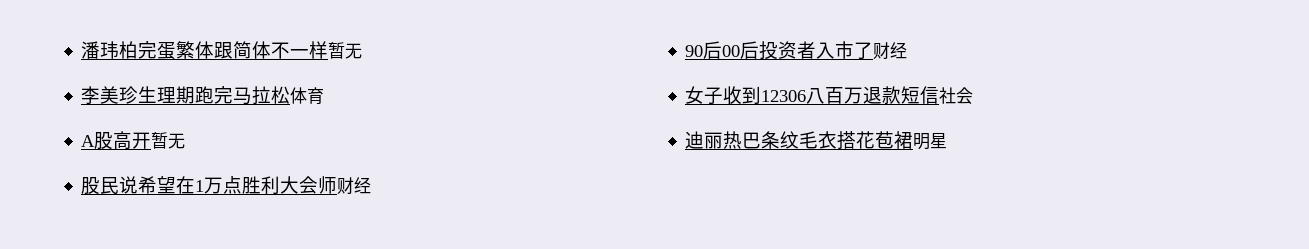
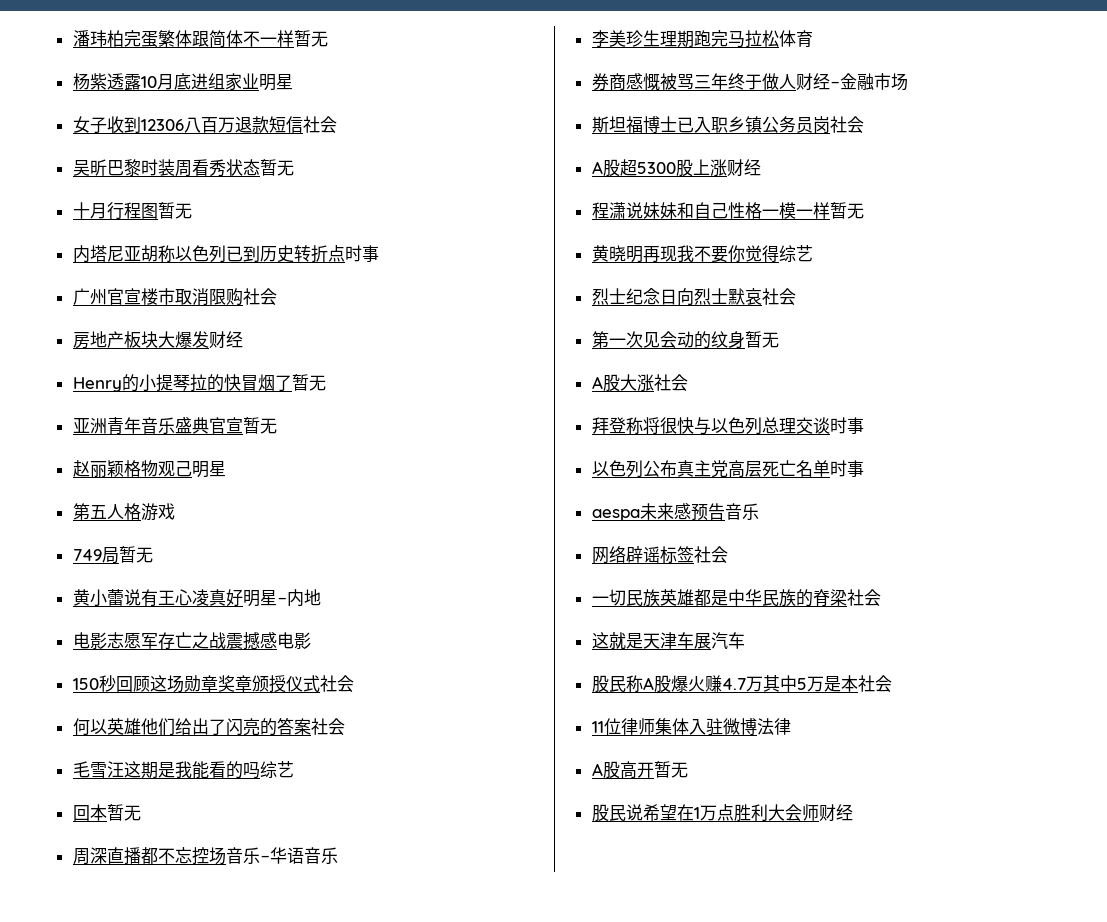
(363, 51) none -> [72,73,293,91] [72,116,337,134] [72,159,294,177] [72,202,192,220] [72,245,379,263] [72,288,277,306] [72,331,243,349] [72,374,326,392] [72,417,277,435] [72,460,226,478] [72,503,175,521] [72,546,153,564] [72,589,321,607] [72,631,311,650] [72,675,354,693] [72,717,345,736] [72,761,294,779] [72,804,141,821] [72,847,338,865] // 杨紫透露10月底进组家业明星 // 女子收到12306八百万退款短信社会 // 吴昕巴黎时装周看秀状态暂无 // 十月行程图暂无 // 内塔尼亚胡称以色列已到历史转折点时事 // 广州官宣楼市取消限购社会 // 房地产板块大爆发财经 // Henry的小提琴拉的快冒烟了暂无 // 亚洲青年音乐盛典官宣暂无 // 赵丽颖格物观己明星 // 第五人格游戏 // 749局暂无 // 黄小蕾说有王心凌真好明星-内地 // 电影志愿军存亡之战震撼感电影 // 150秒回顾这场勋章奖章颁授仪式社会 // 何以英雄他们给出了闪亮的答案社会 // 毛雪汪这期是我能看的吗综艺 // 回本暂无 // 周深直播都不忘控场音乐-华语音乐
(325, 95) none -> [591,73,908,91] [591,116,864,133] [591,159,761,177] [591,202,864,219] [591,245,813,263] [591,288,796,305] [591,331,779,349] [591,374,688,392] [591,417,864,435] [591,460,864,478] [591,503,759,521] [591,546,728,564] [591,589,881,607] [591,632,745,649] [591,675,892,693] [591,718,791,736] // 券商感慨被骂三年终于做人财经-金融市场 // 斯坦福博士已入职乡镇公务员岗社会 // A股超5300股上涨财经 // 程潇说妹妹和自己性格一模一样暂无 // 黄晓明再现我不要你觉得综艺 // 烈士纪念日向烈士默哀社会 // 第一次见会动的纹身暂无 // A股大涨社会 // 拜登称将很快与以色列总理交谈时事 // 以色列公布真主党高层死亡名单时事 // aespa未来感预告音乐 // 网络辟谣标签社会 // 一切民族英雄都是中华民族的脊梁社会 // 这就是天津车展汽车 // 股民称A股爆火赚4.7万其中5万是本社会 // 11位律师集体入驻微博法律
[685,41,908,60] [685,86,974,105] [685,131,948,150] // 90后00后投资者入市了财经 // 女子收到12306八百万退款短信社会 // 迪丽热巴条纹毛衣搭花苞裙明星 -> (853, 812) none

